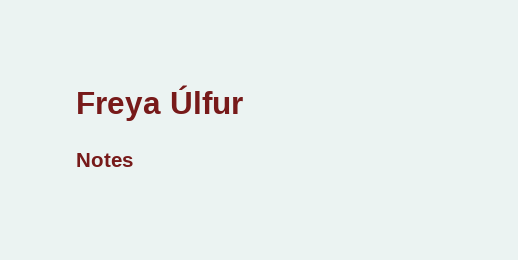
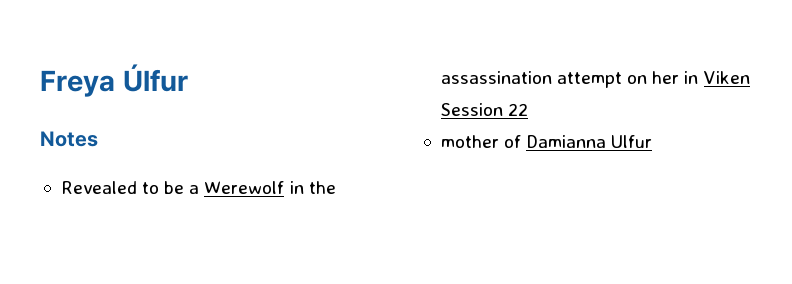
(133, 160) none -> [60,181,336,194] [440,71,750,88] [440,103,529,116] [440,135,653,148] // Revealed to be a Werewolf in the assassination attempt on her in Viken Session 22 // mother of Damianna Ulfur

